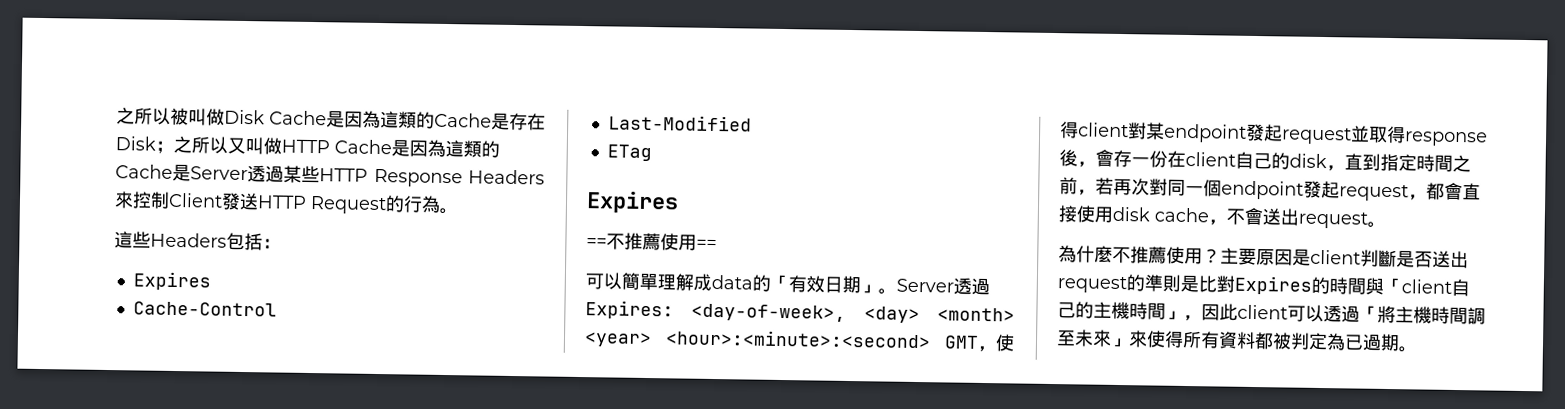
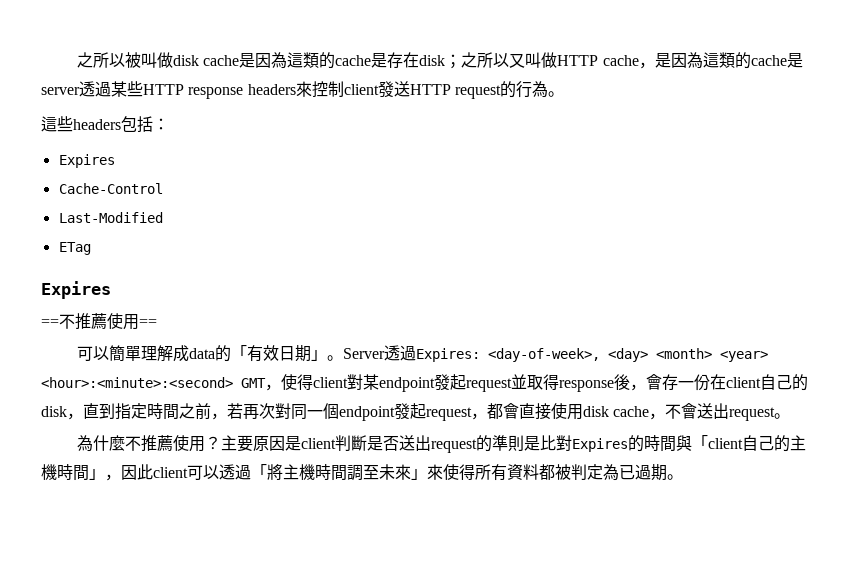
[224,109,546,131] [115,136,156,151] Disk Cache是因為這類的Cache是存在Disk -> [173,52,446,69] disk cache是因為這類的cache是存在disk
[334,139,500,158] [115,163,248,182] Cache是因為這類的Cache是Server -> [602,52,803,69] [41,87,80,95] cache，是因為這類的cache是server
[373,168,545,188] [114,191,223,209] Response Headers來控制Client -> [188,81,379,99] response headers來控制client
[310,196,387,215] Request -> [454,85,501,99] request
[150,232,227,248] Headers -> [73,119,121,130] headers

